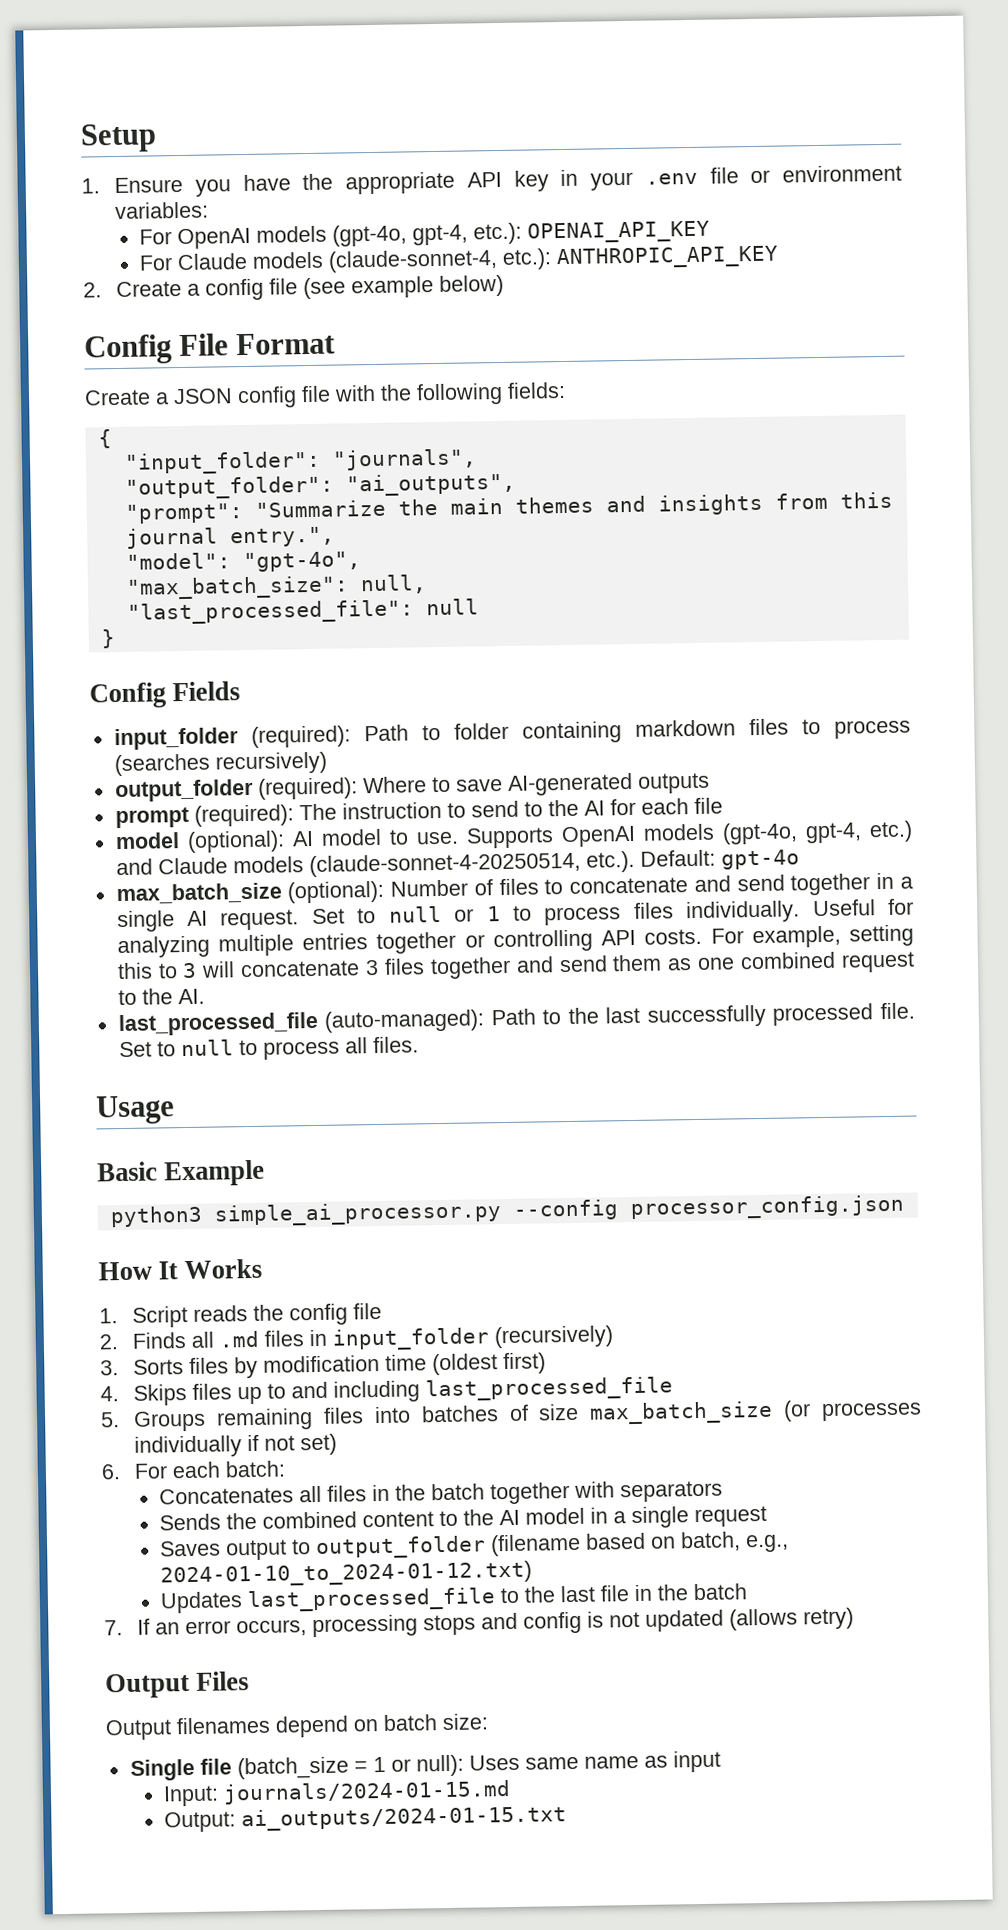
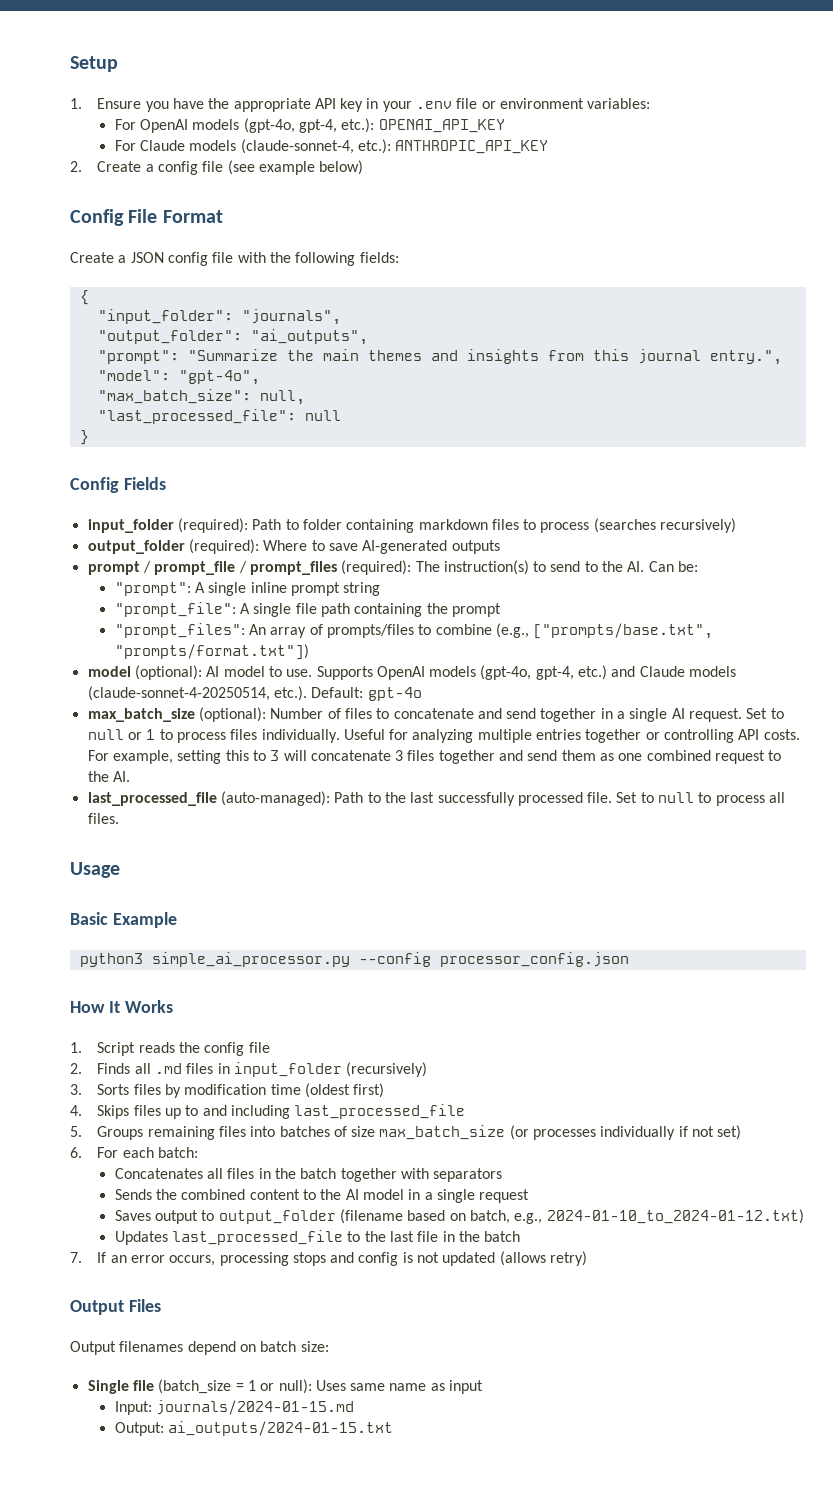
(189, 817) none -> [142,561,337,575] / prompt_file / prompt_files
[341,801,442,820] instruction -> [443,560,529,575] instruction(s)
[583,797,723,816] AI for each file -> [627,561,699,572] [114,582,381,596] [114,602,502,617] [114,623,714,639] [114,644,309,660] AI. Can be: // "prompt": A single inline prompt string // "prompt_file": A single file path containing the prompt // "prompt_files": An array of prompts/files to combine (e.g., ["prompts/base.txt", "prompts/format.txt"])

